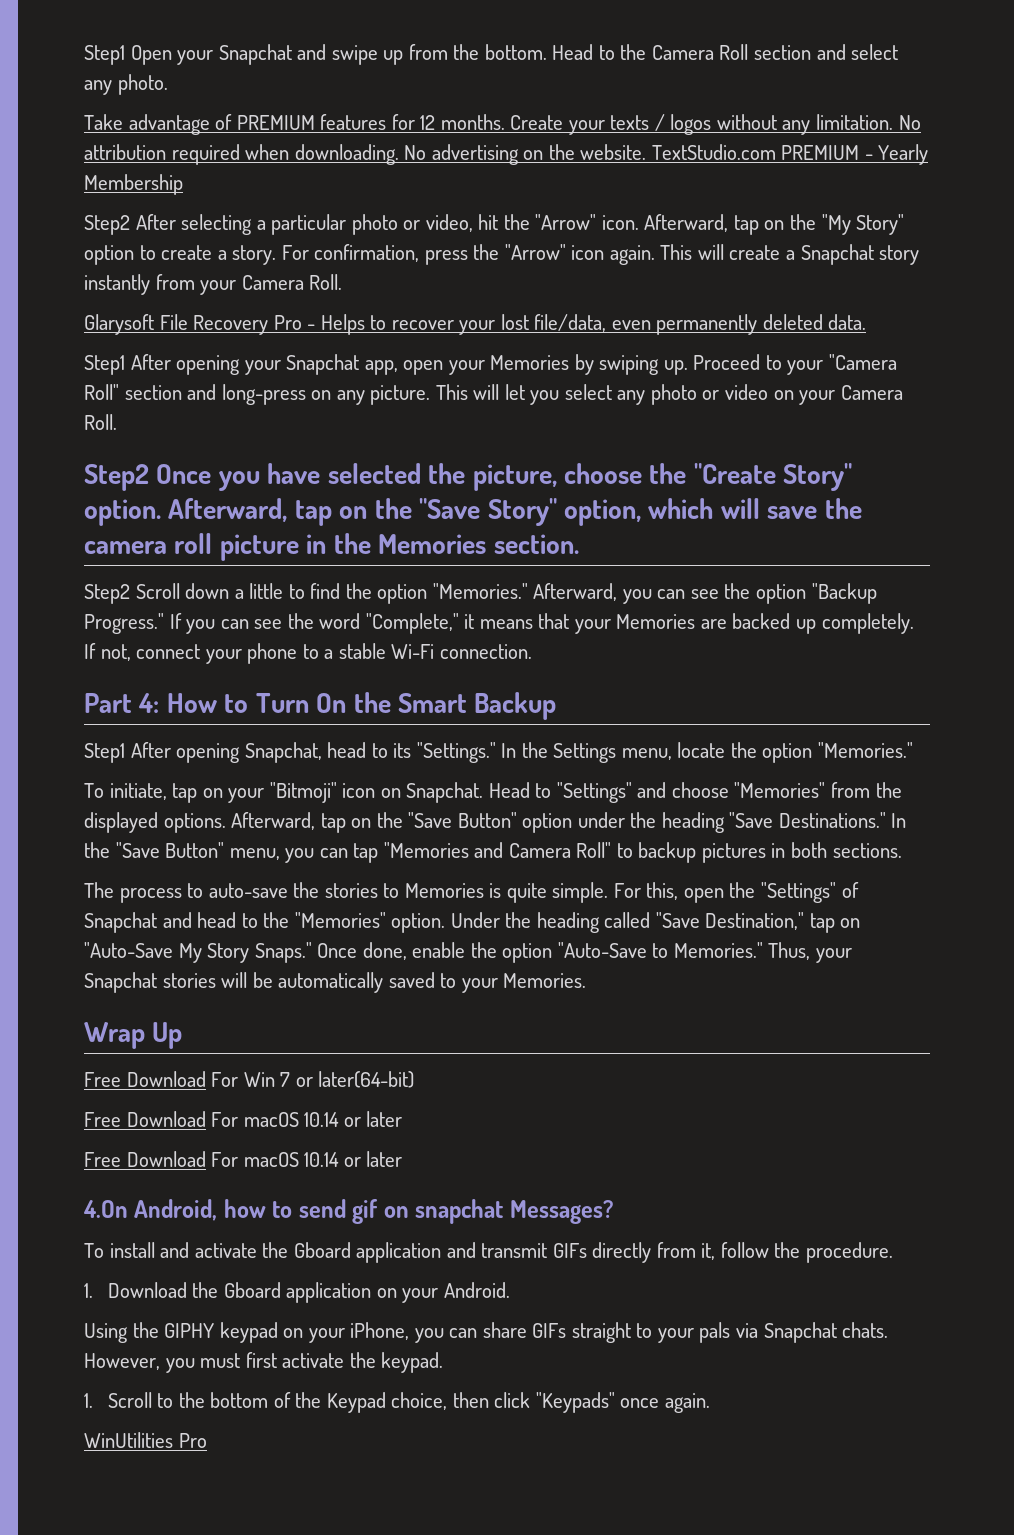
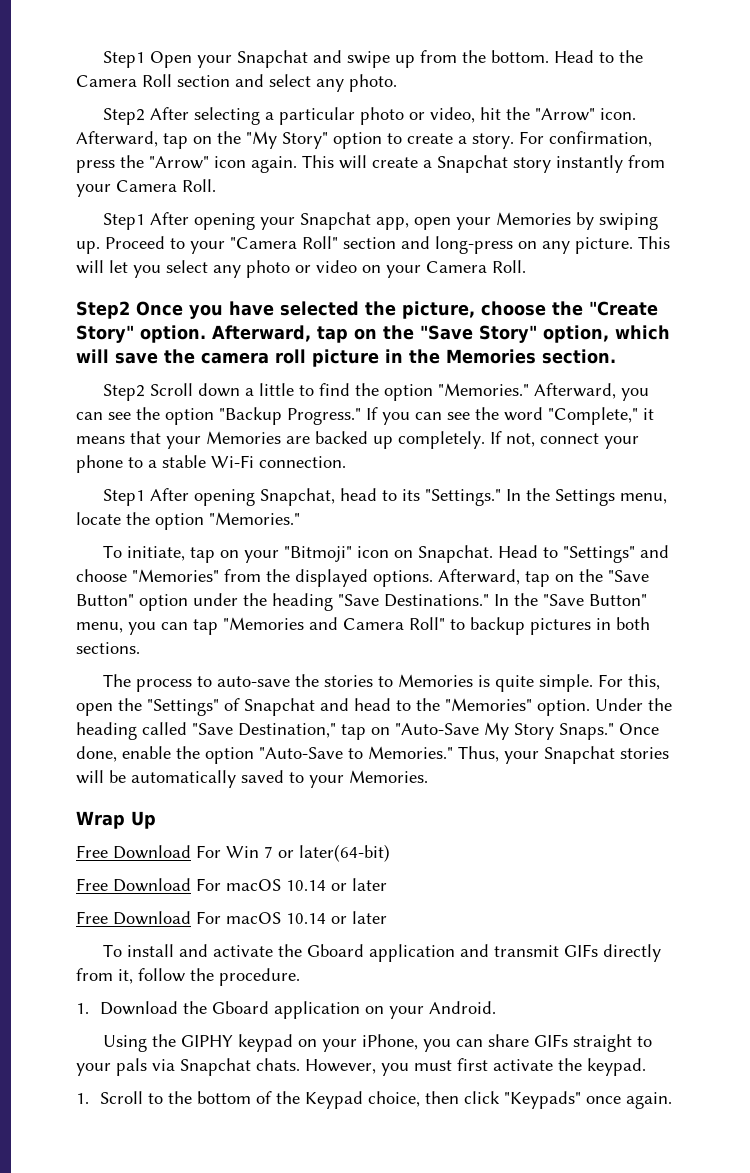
[84,114,921,135] [84,144,929,165] [84,174,183,195] // Take advantage of PREMIUM features for 12 months. Create your texts / logos without any limitation. No attribution required when downloading. No advertising on the website. TextStudio.com PREMIUM - Yearly Membership -> (397, 83) none
[84,314,867,335] // Glarysoft File Recovery Pro - Helps to recover your lost file/data, even permanently deleted data. -> (216, 185) none
[84,692,557,720] // Part 4: How to Turn On the Smart Backup -> (346, 462) none
[83,1199,613,1224] // 4.On Android, how to send gif on snapchat Messages? -> (387, 917) none
[84,1432,207,1448] // WinUtilities Pro -> (673, 1100) none

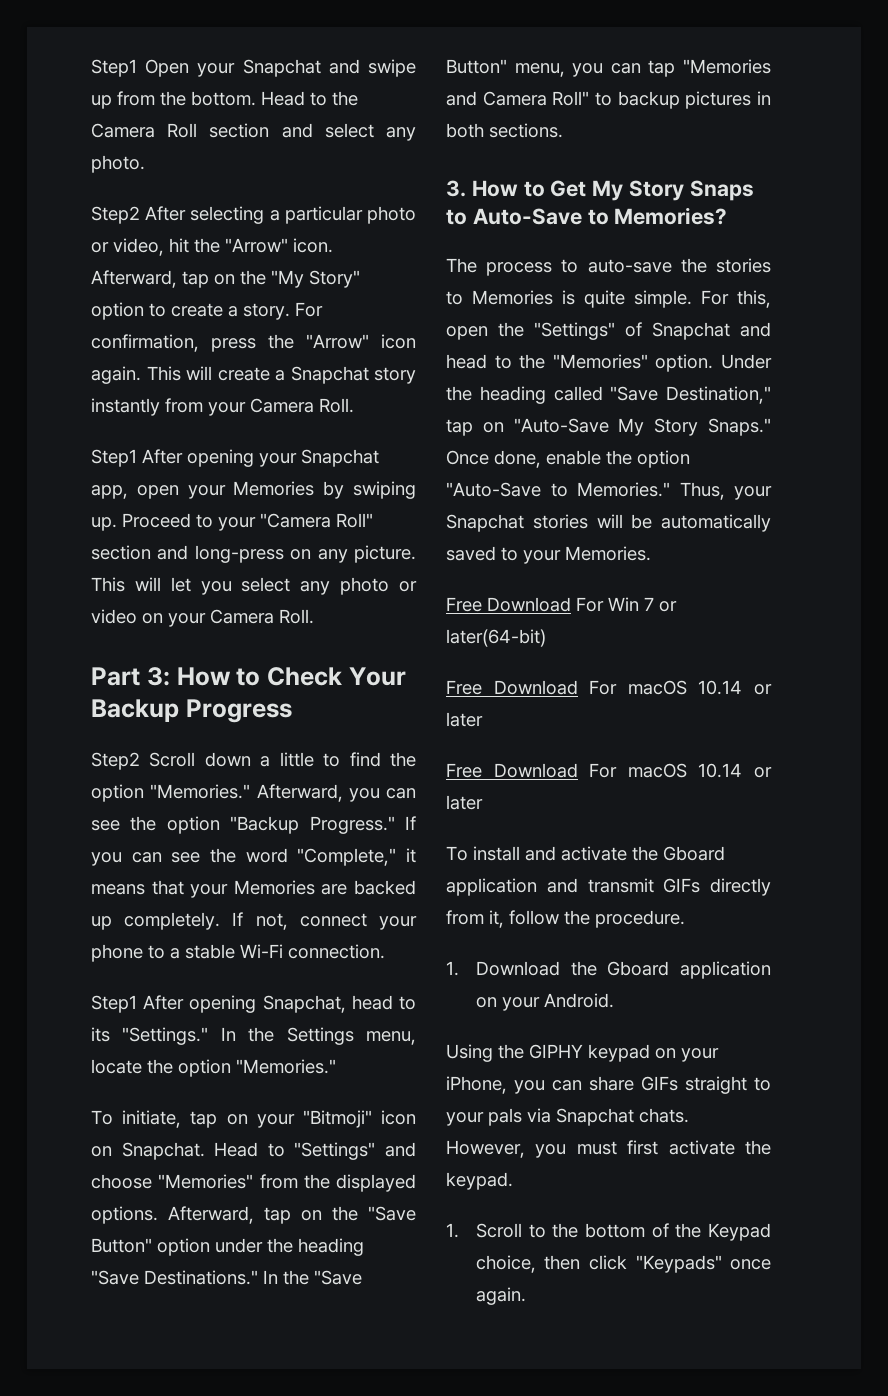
[76,301,658,319] [76,325,670,343] [76,349,616,367] Step2 Once you have selected the picture, choose the "Create Story" option. Afterward, tap on the "Save Story" option, which will save the camera roll picture in the Memories section. -> [91,667,406,686] [91,699,292,723] Part 3: How to Check Your Backup Progress
(140, 648) none -> [446,180,754,201] [446,207,728,225] // 3. How to Get My Story Snaps to Auto-Save to Memories?
[76,811,156,829] // Wrap Up -> (651, 553) none

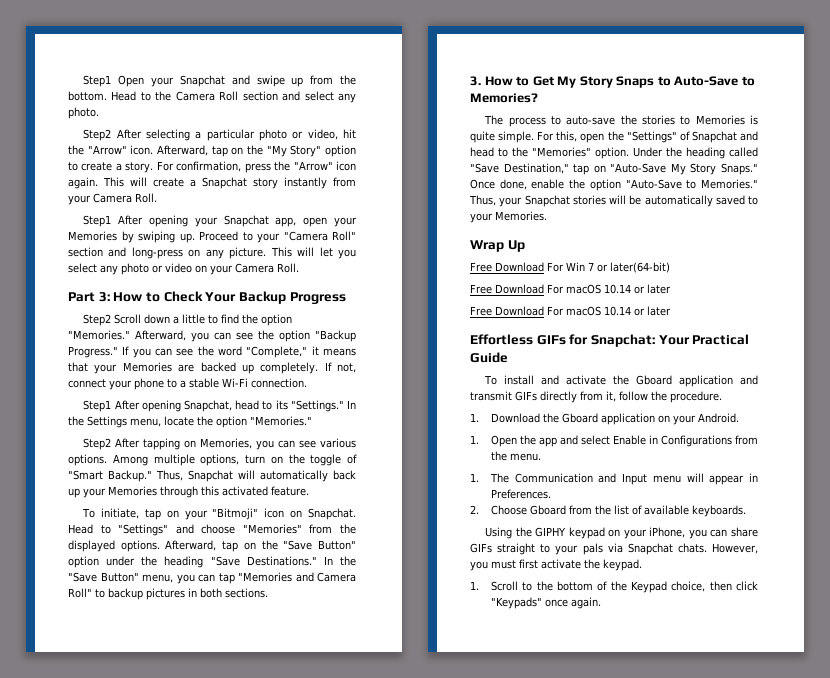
(336, 1066) none -> [83,438,357,450] [68,454,357,466] [68,470,356,482] [68,486,309,498] // Step2 After tapping on Memories, you can see various options. Among multiple options, turn on the toggle of "Smart Backup." Thus, Snapchat will automatically back up your Memories through this activated feature.
(651, 553) none -> [470,240,525,252] // Wrap Up
(483, 802) none -> [470,334,750,347] [470,352,508,363] // Effortless GIFs for Snapchat: Your Practical Guide
(614, 1000) none -> [470,435,758,447] [490,451,541,461] [470,473,758,485] [490,489,551,499] [470,505,746,517] // 1. Open the app and select Enable in Configurations from the menu. // 1. The Communication and Input menu will appear in Preferences. // 2. Choose Gboard from the list of available keyboards.

